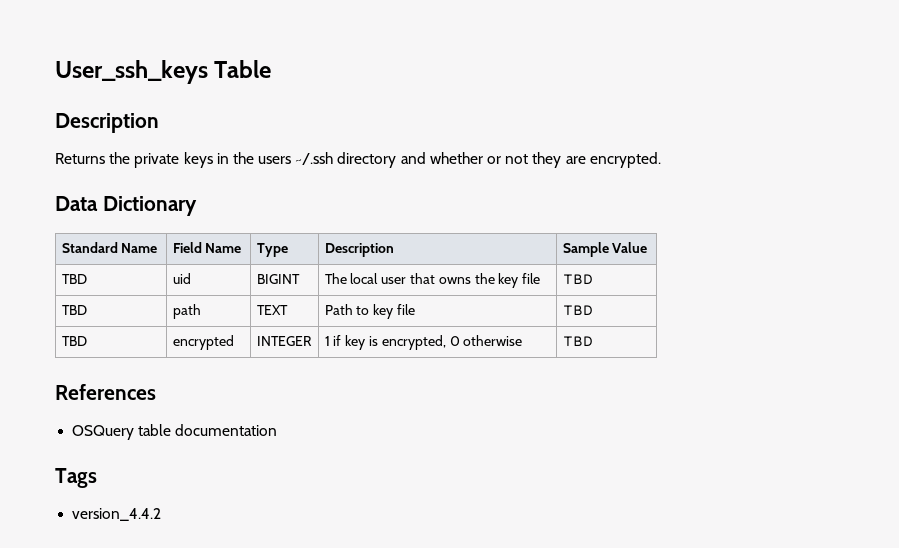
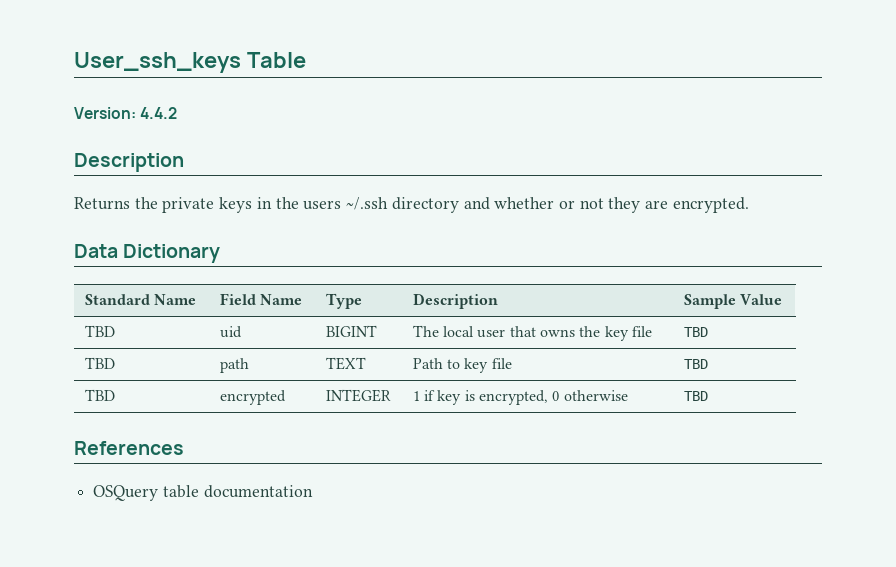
(272, 69) none -> [74,107,178,119] // Version: 4.4.2
[55,468,97,488] [72,508,162,521] // Tags // version_4.4.2 -> (313, 491) none

